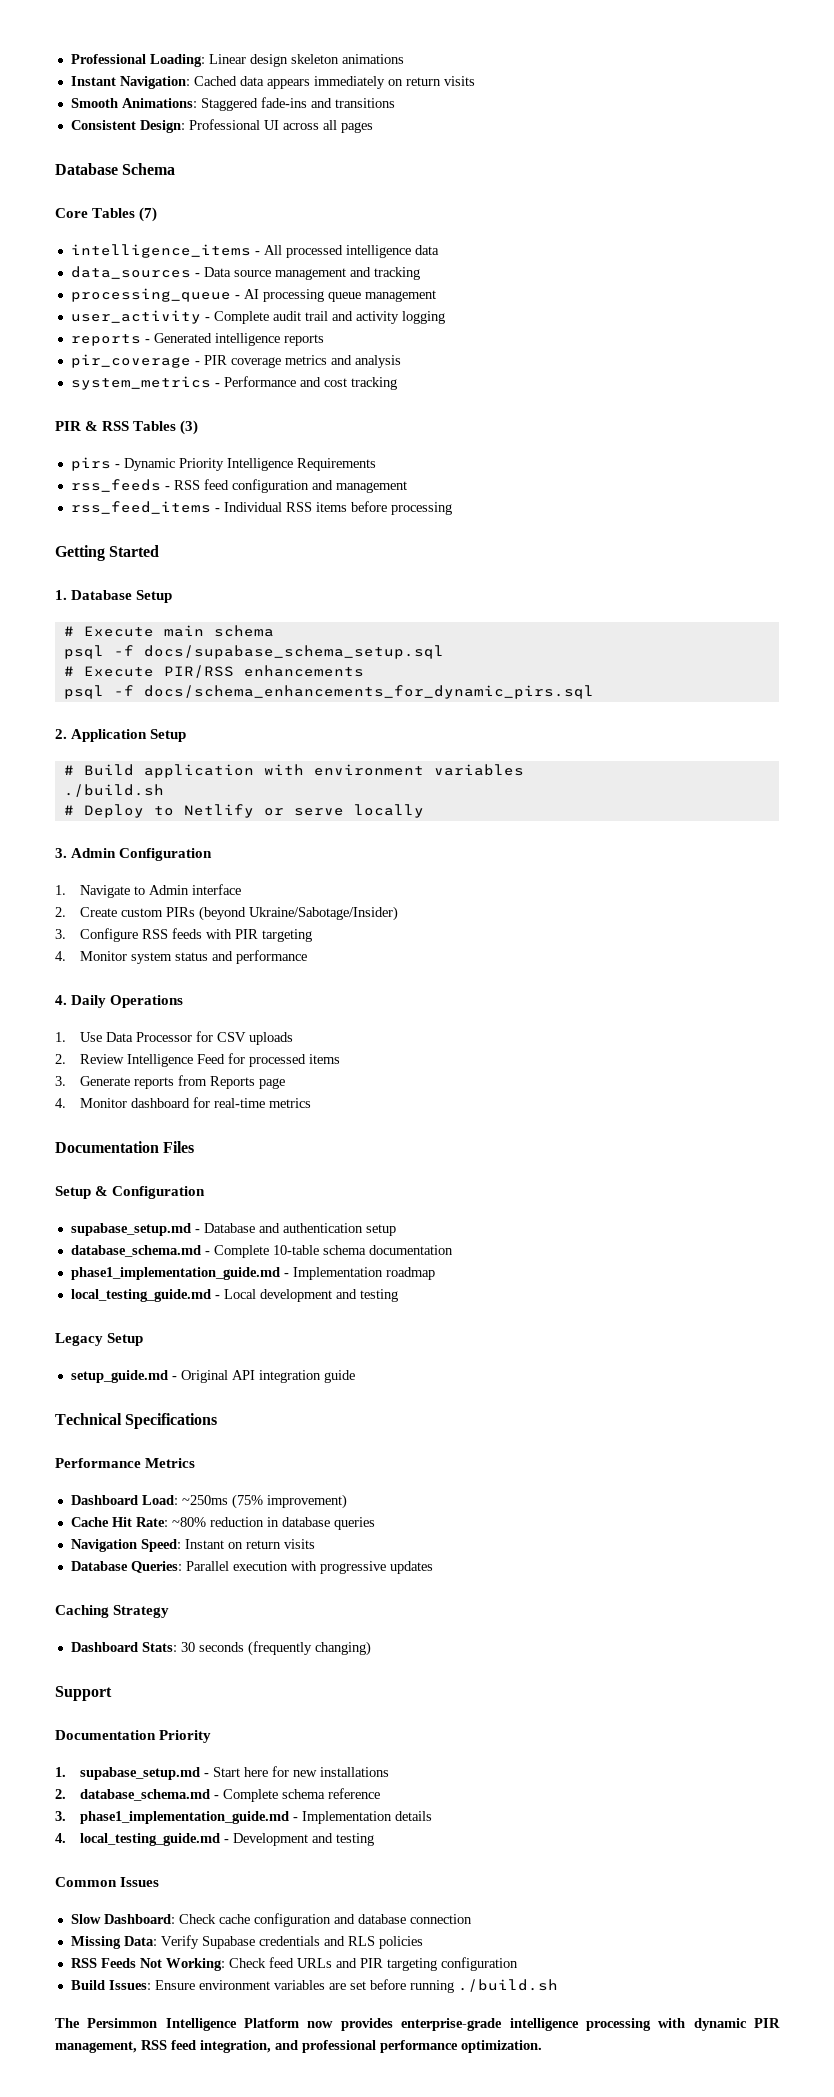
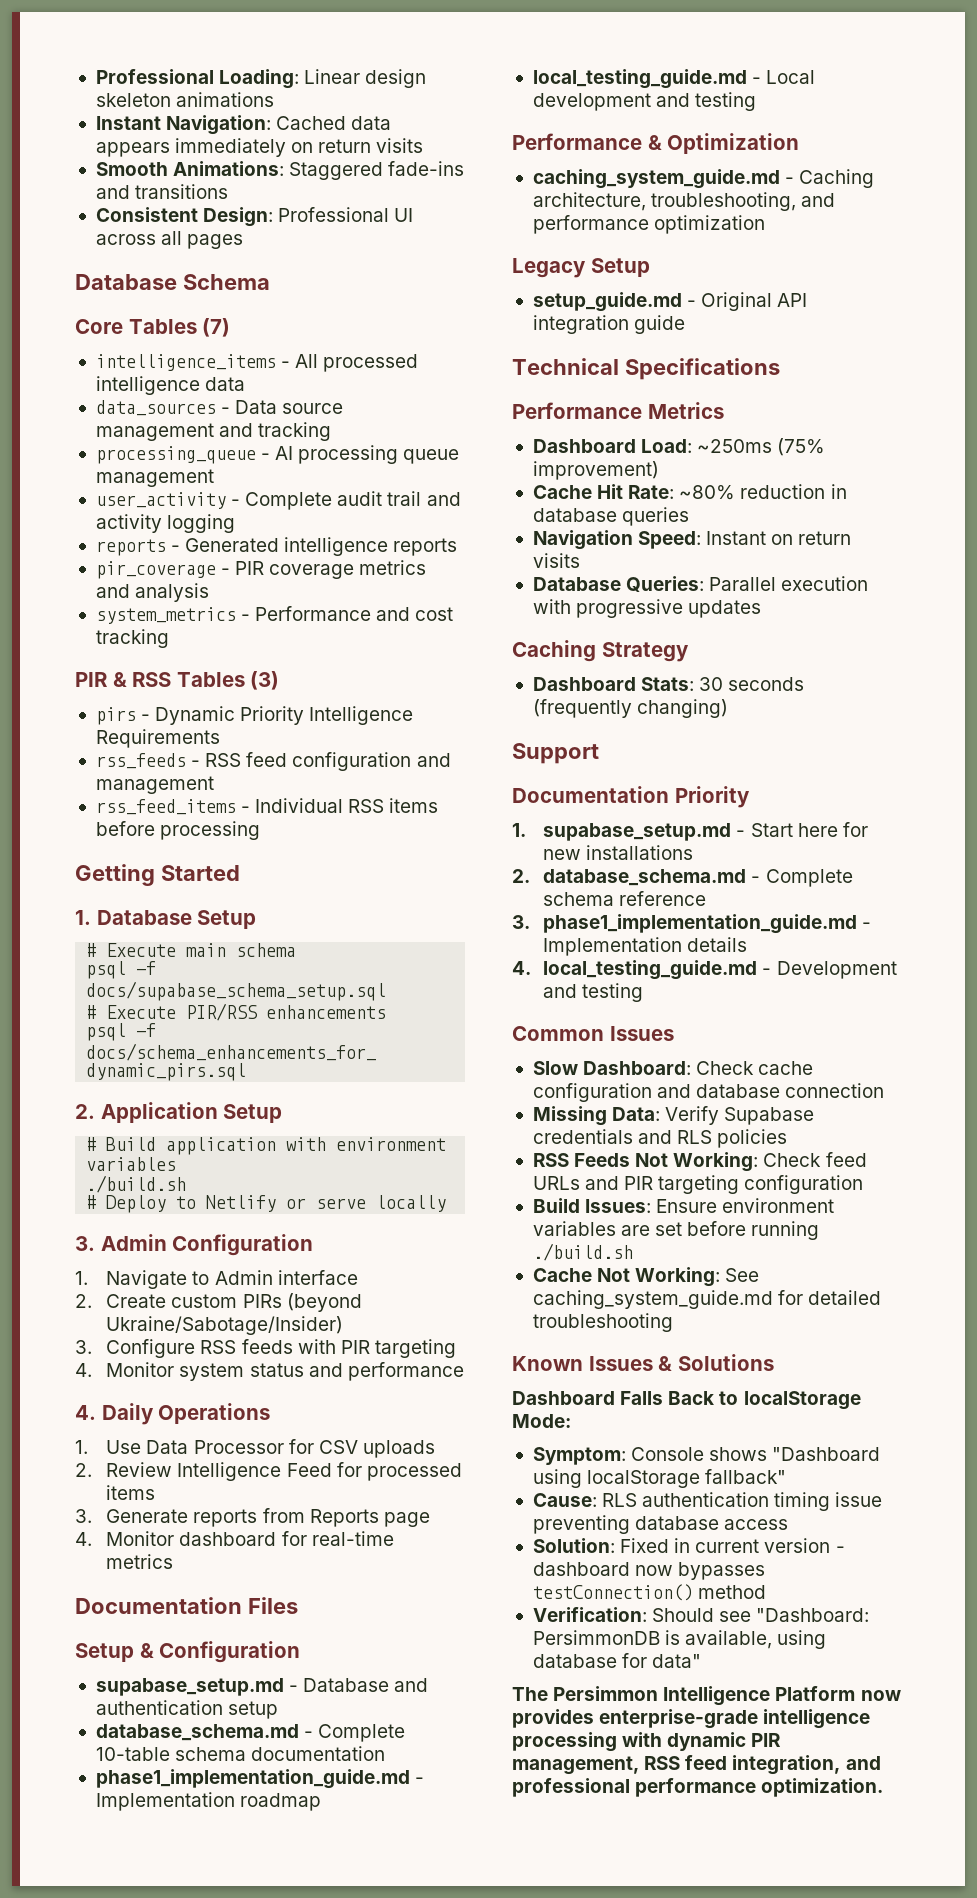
(398, 1295) none -> [512,133,800,154] [532,169,875,189] [532,192,836,211] [532,215,766,234] // Performance & Optimization // caching_system_guide.md - Caching architecture, troubleshooting, and performance optimization
(558, 1985) none -> [532,1267,760,1287] [532,1290,882,1309] [532,1313,673,1332] [512,1354,774,1371] [512,1391,861,1410] [512,1414,571,1428] [532,1447,881,1465] [532,1469,787,1488] [532,1492,883,1511] [532,1515,789,1534] [532,1538,845,1553] [532,1562,766,1580] [532,1584,767,1601] [532,1607,870,1622] [532,1630,827,1649] [532,1653,702,1668] // Cache Not Working: See caching_system_guide.md for detailed troubleshooting // Known Issues & Solutions // Dashboard Falls Back to localStorage Mode: // Symptom: Console shows "Dashboard using localStorage fallback" // Cause: RLS authentication timing issue preventing database access // Solution: Fixed in current version - dashboard now bypasses testConnection() method // Verification: Should see "Dashboard: PersimmonDB is available, using database for data"

